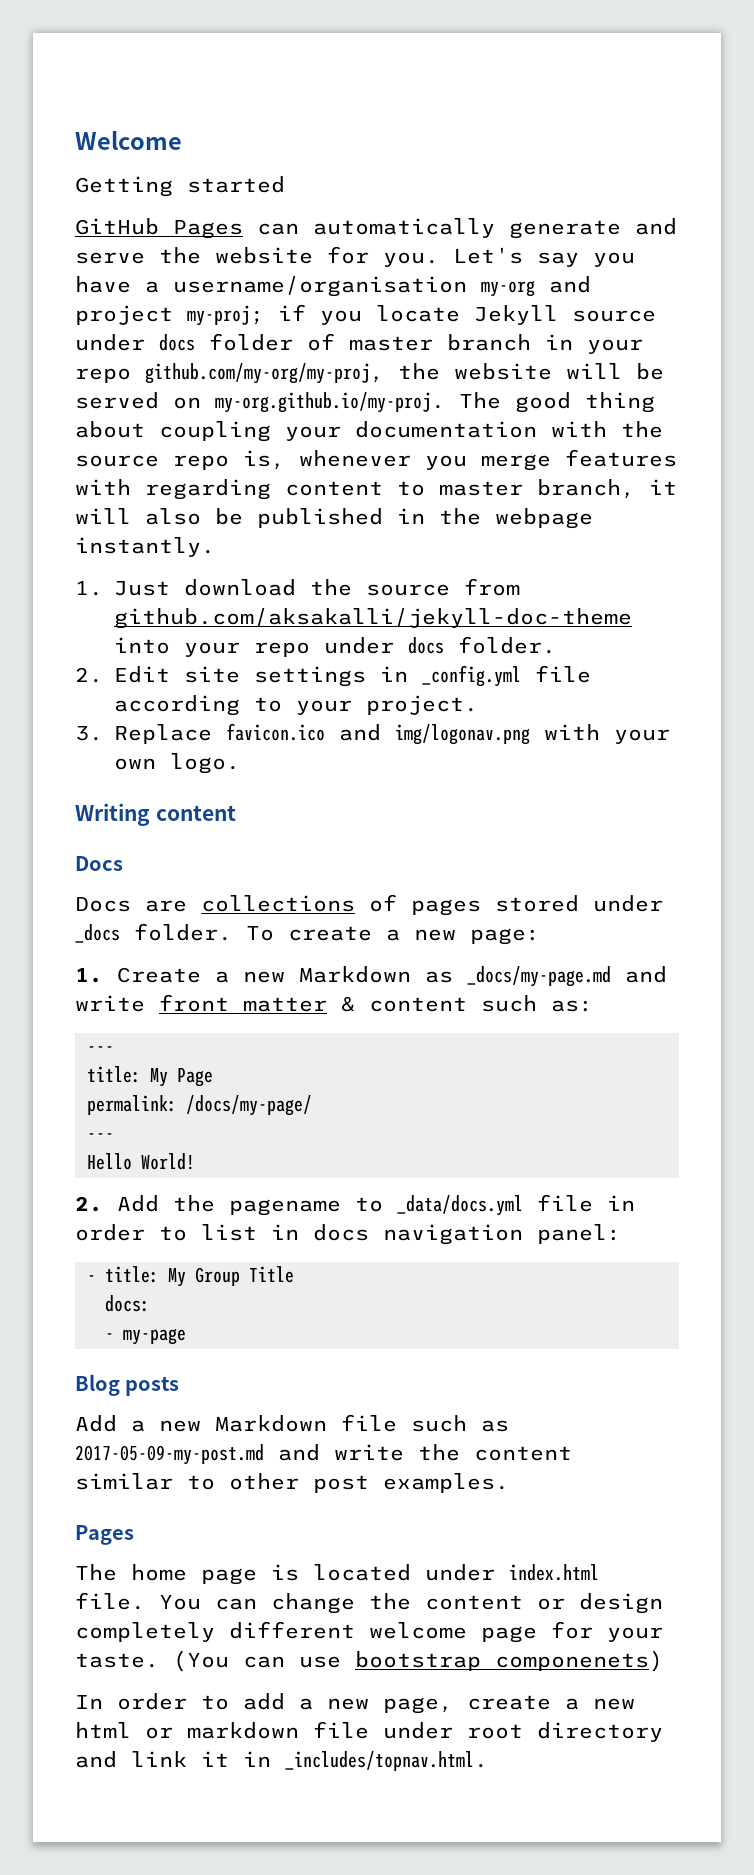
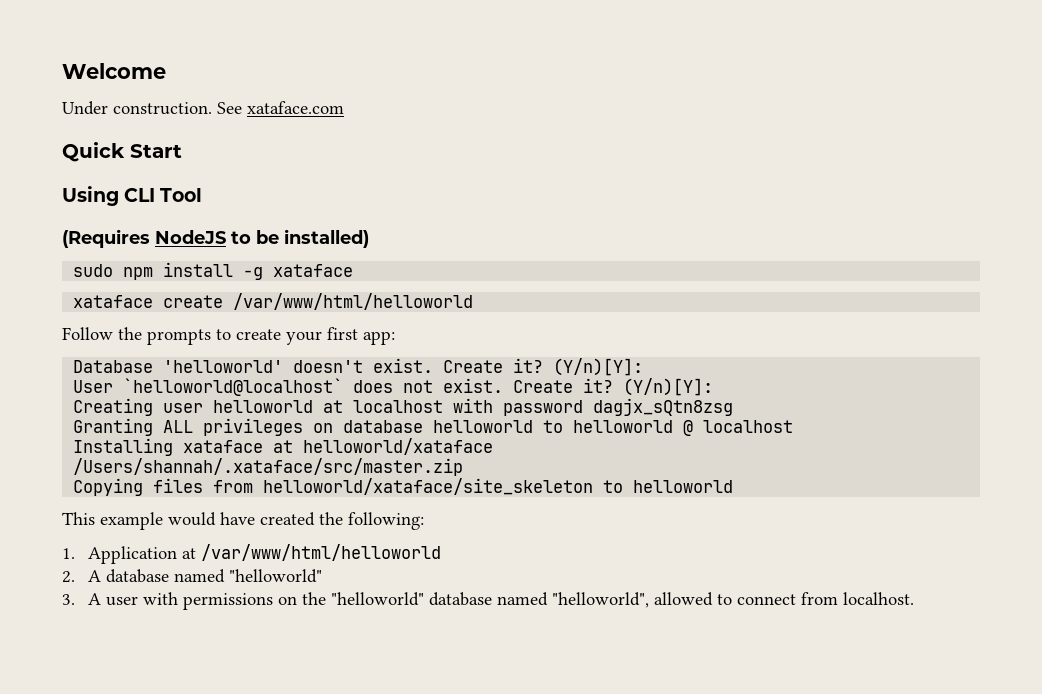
[75,176,285,197] [75,218,677,239] [75,246,635,267] [75,276,591,297] [75,304,656,326] [75,333,643,354] [75,363,664,384] [75,392,655,413] [75,421,663,442] [75,449,677,471] [75,479,677,500] [75,508,593,529] [75,537,215,557] [75,578,521,596] [114,608,633,629] [114,636,557,657] [75,665,592,687] [114,695,479,716] [75,723,671,745] [114,753,241,774] [75,803,236,826] [75,856,123,871] [75,894,663,916] [75,923,540,945] [75,966,667,987] [75,994,593,1012] [87,1046,114,1053] [87,1066,213,1087] [87,1095,312,1116] [87,1133,114,1140] [87,1153,195,1170] [75,1194,635,1216] [75,1224,621,1245] [87,1266,294,1287] [105,1295,150,1312] [105,1328,186,1345] [75,1374,180,1396] [75,1414,509,1432] [75,1444,572,1465] [75,1473,509,1493] [75,1525,134,1545] [75,1564,599,1585] [75,1592,663,1614] [75,1621,663,1643] [75,1650,663,1672] [75,1693,635,1714] [75,1721,663,1742] [75,1751,488,1771] Getting started // GitHub Pages can automatically generate and serve the website for you. Let's say you have a username/organisation my-org and project my-proj; if you locate Jekyll source under docs folder of master branch in your repo github.com/my-org/my-proj, the website will be served on my-org.github.io/my-proj. The good thing about coupling your documentation with the source repo is, whenever you merge features with regarding content to master branch, it will also be published in the webpage instantly. // 1. Just download the source from github.com/aksakalli/jekyll-doc-theme into your repo under docs folder. // 2. Edit site settings in _config.yml file according to your project. // 3. Replace favicon.ico and img/logonav.png with your own logo. // Writing content // Docs // Docs are collections of pages stored under _docs folder. To create a new page: // 1. Create a new Markdown as _docs/my-page.md and write front matter & content such as: // --- // title: My Page // permalink: /docs/my-page/ // --- // Hello World! // 2. Add the pagename to _data/docs.yml file in order to list in docs navigation panel: // - title: My Group Title // docs: // - my-page // Blog posts // Add a new Markdown file such as 2017-05-09-my-post.md and write the content similar to other post examples. // Pages // The home page is located under index.html file. You can change the content or design completely different welcome page for your taste. (You can use bootstrap componenets) // In order to add a new page, create a new html or markdown file under root directory and link it in _includes/topnav.html. -> [62,101,344,115] [62,142,182,162] [62,186,203,206] [62,229,369,248] [73,262,354,280] [73,293,474,310] [62,327,395,345] [73,358,644,376] [73,378,714,396] [73,398,734,416] [73,418,794,436] [73,438,494,456] [73,458,464,476] [73,478,734,496] [62,512,424,530] [62,544,442,564] [62,569,323,583] [62,592,915,610] Under construction. See xataface.com // Quick Start // Using CLI Tool // (Requires NodeJS to be installed) // sudo npm install -g xataface // xataface create /var/www/html/helloworld // Follow the prompts to create your first app: // Database 'helloworld' doesn't exist. Create it? (Y/n)[Y]: // User `helloworld@localhost` does not exist. Create it? (Y/n)[Y]: // Creating user helloworld at localhost with password dagjx_sQtn8zsg // Granting ALL privileges on database helloworld to helloworld @ localhost // Installing xataface at helloworld/xataface // /Users/shannah/.xataface/src/master.zip // Copying files from helloworld/xataface/site_skeleton to helloworld // This example would have created the following: // 1. Application at /var/www/html/helloworld // 2. A database named "helloworld" // 3. A user with permissions on the "helloworld" database named "helloworld", allowed to connect from localhost.

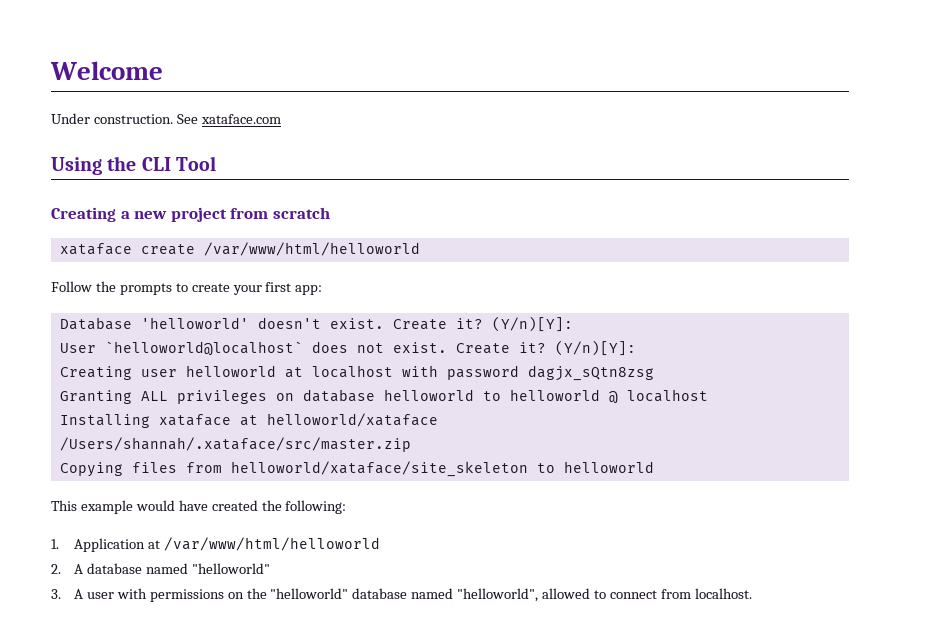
[62,142,182,162] // Quick Start -> (281, 119) none
(119, 196) none -> [107,156,137,171] the
[62,229,369,248] [73,262,354,280] (Requires NodeJS to be installed) // sudo npm install -g xataface -> [51,207,330,222] Creating a new project from scratch

